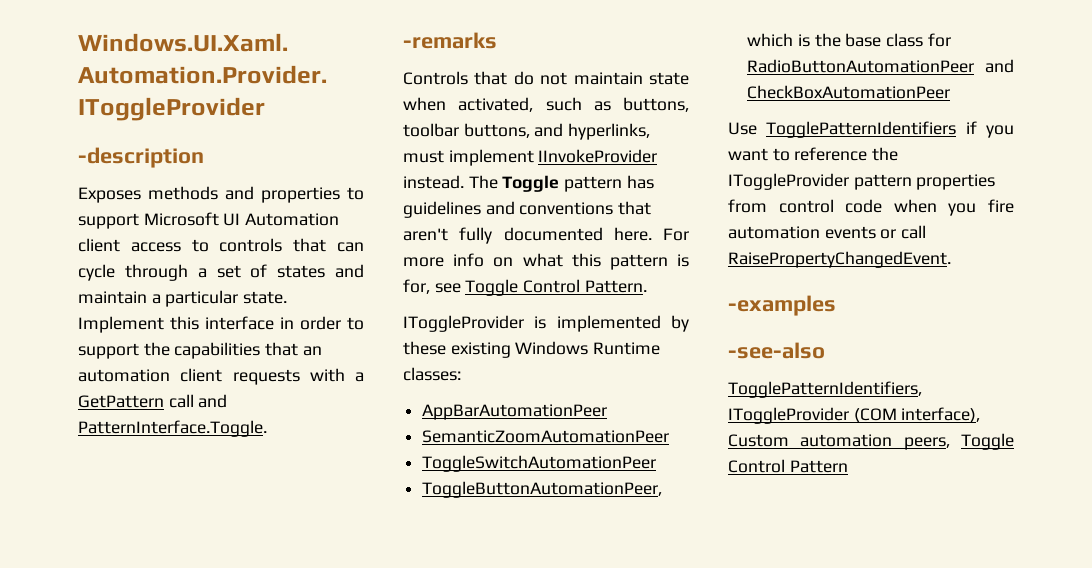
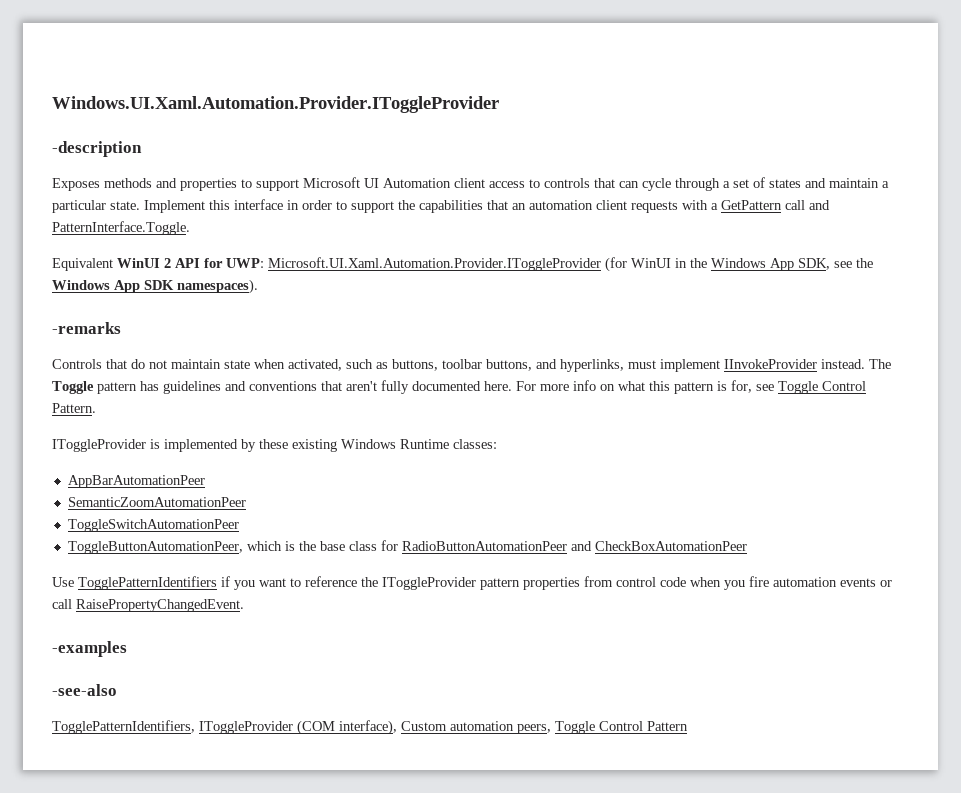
(267, 428) none -> [52,257,873,272] [52,279,258,294] // Equivalent WinUI 2 API for UWP: Microsoft.UI.Xaml.Automation.Provider.IToggleProvider (for WinUI in the Windows App SDK, see the Windows App SDK namespaces).

